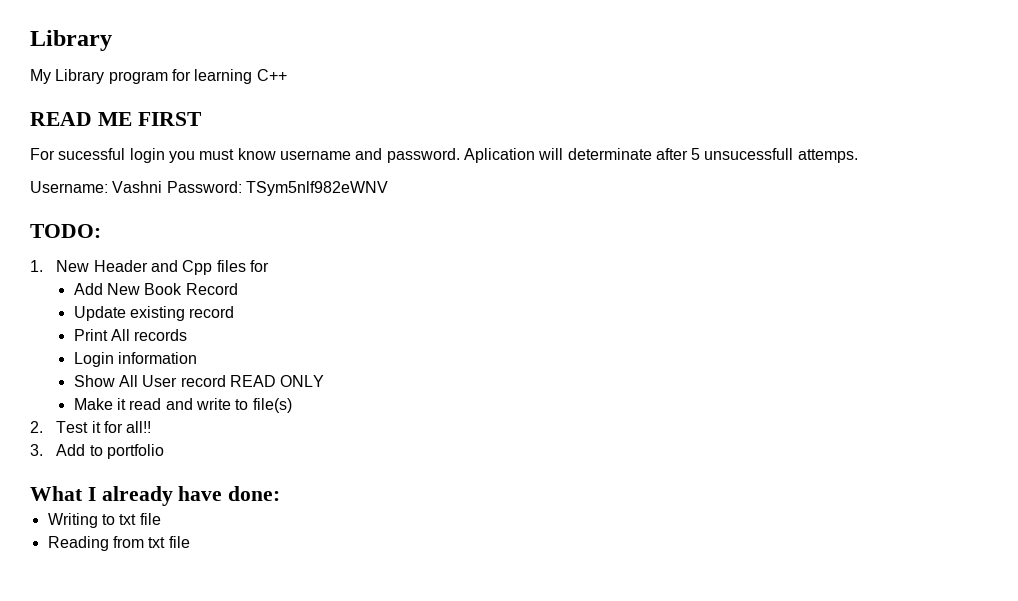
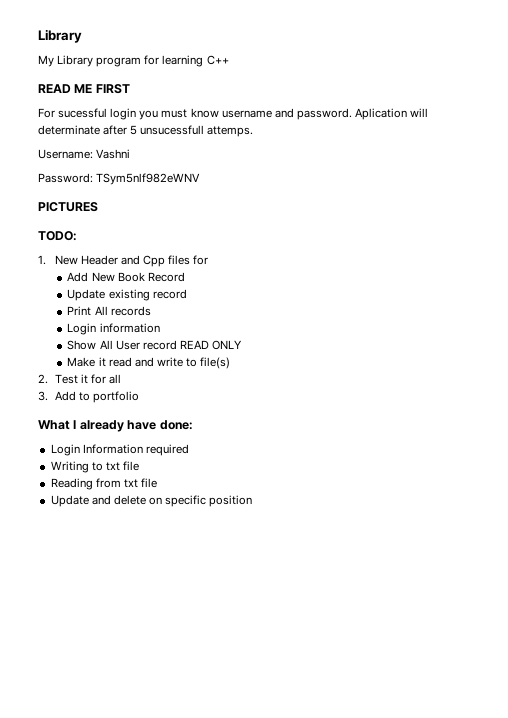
(163, 187) none -> (131, 154) //
(388, 188) none -> [38,202,98,212] // PICTURES
[126,421,152,433] all!! -> [109,374,122,384] all
(281, 493) none -> [50,444,189,456] // Login Information required
(190, 542) none -> [50,495,253,507] // Update and delete on specific position

